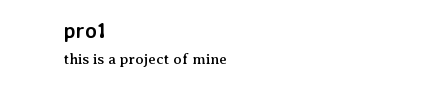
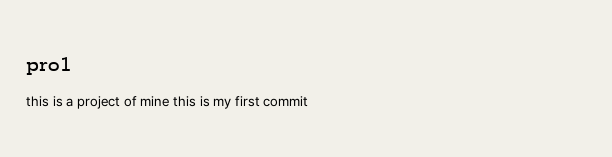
(228, 59) none -> [172,96,309,109] this is my first commit

